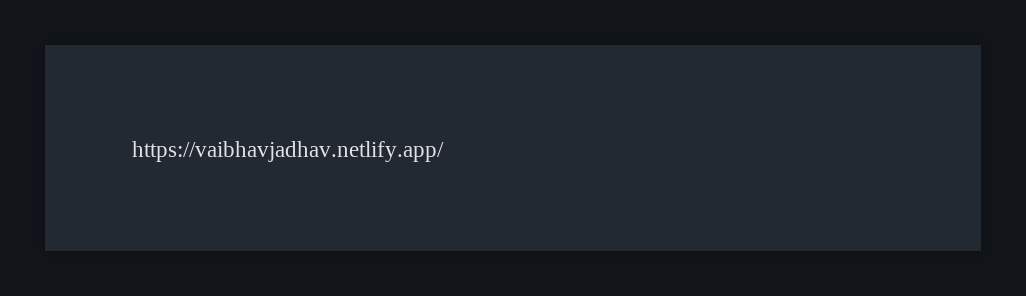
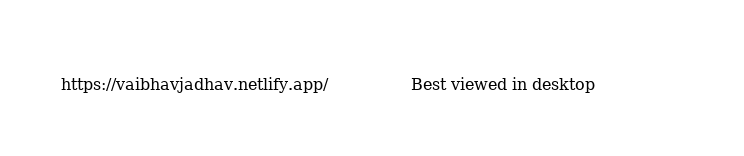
(444, 151) none -> [411,77,595,93] Best viewed in desktop

